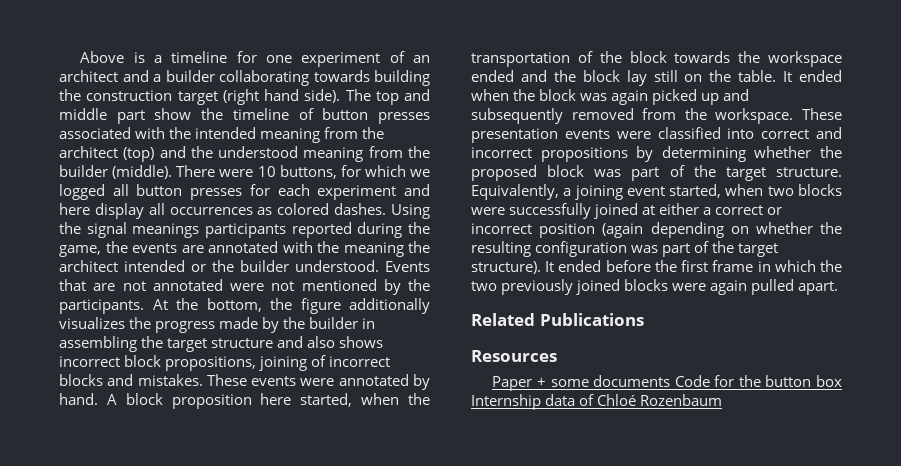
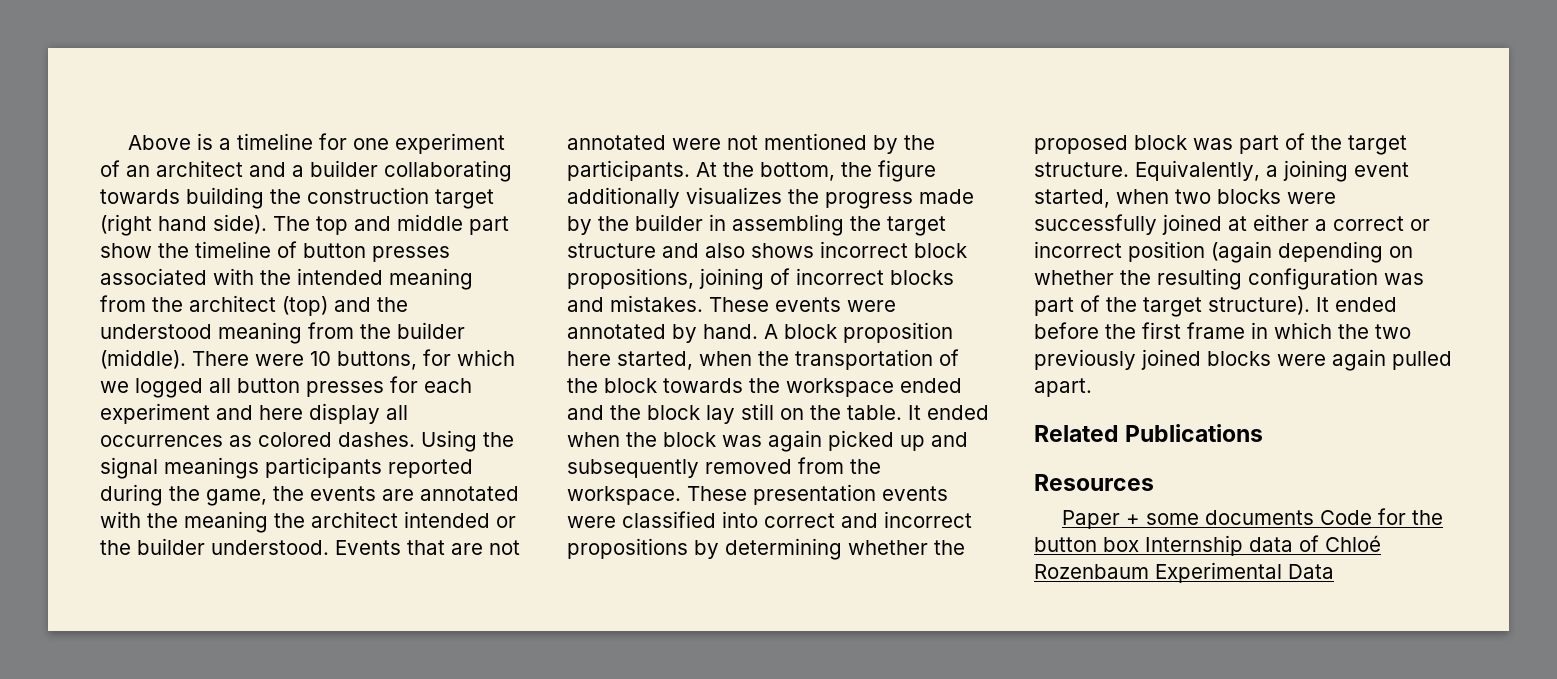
(723, 400) none -> [1155,562,1334,583] Experimental Data

